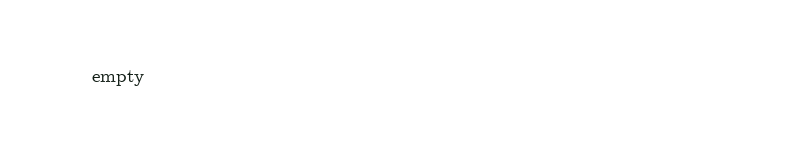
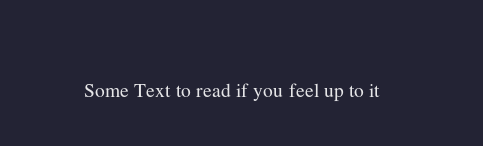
[92,70,144,86] empty -> [84,83,381,102] Some Text to read if you feel up to it

